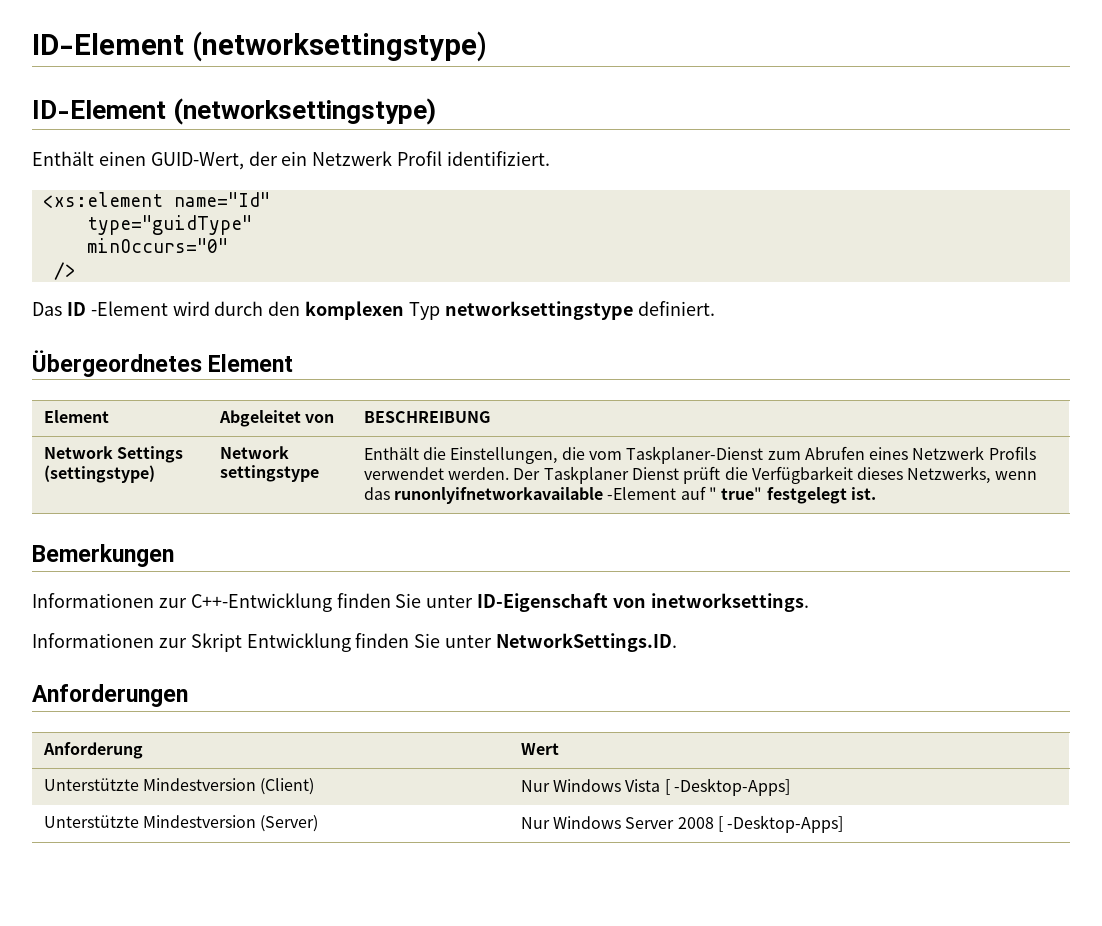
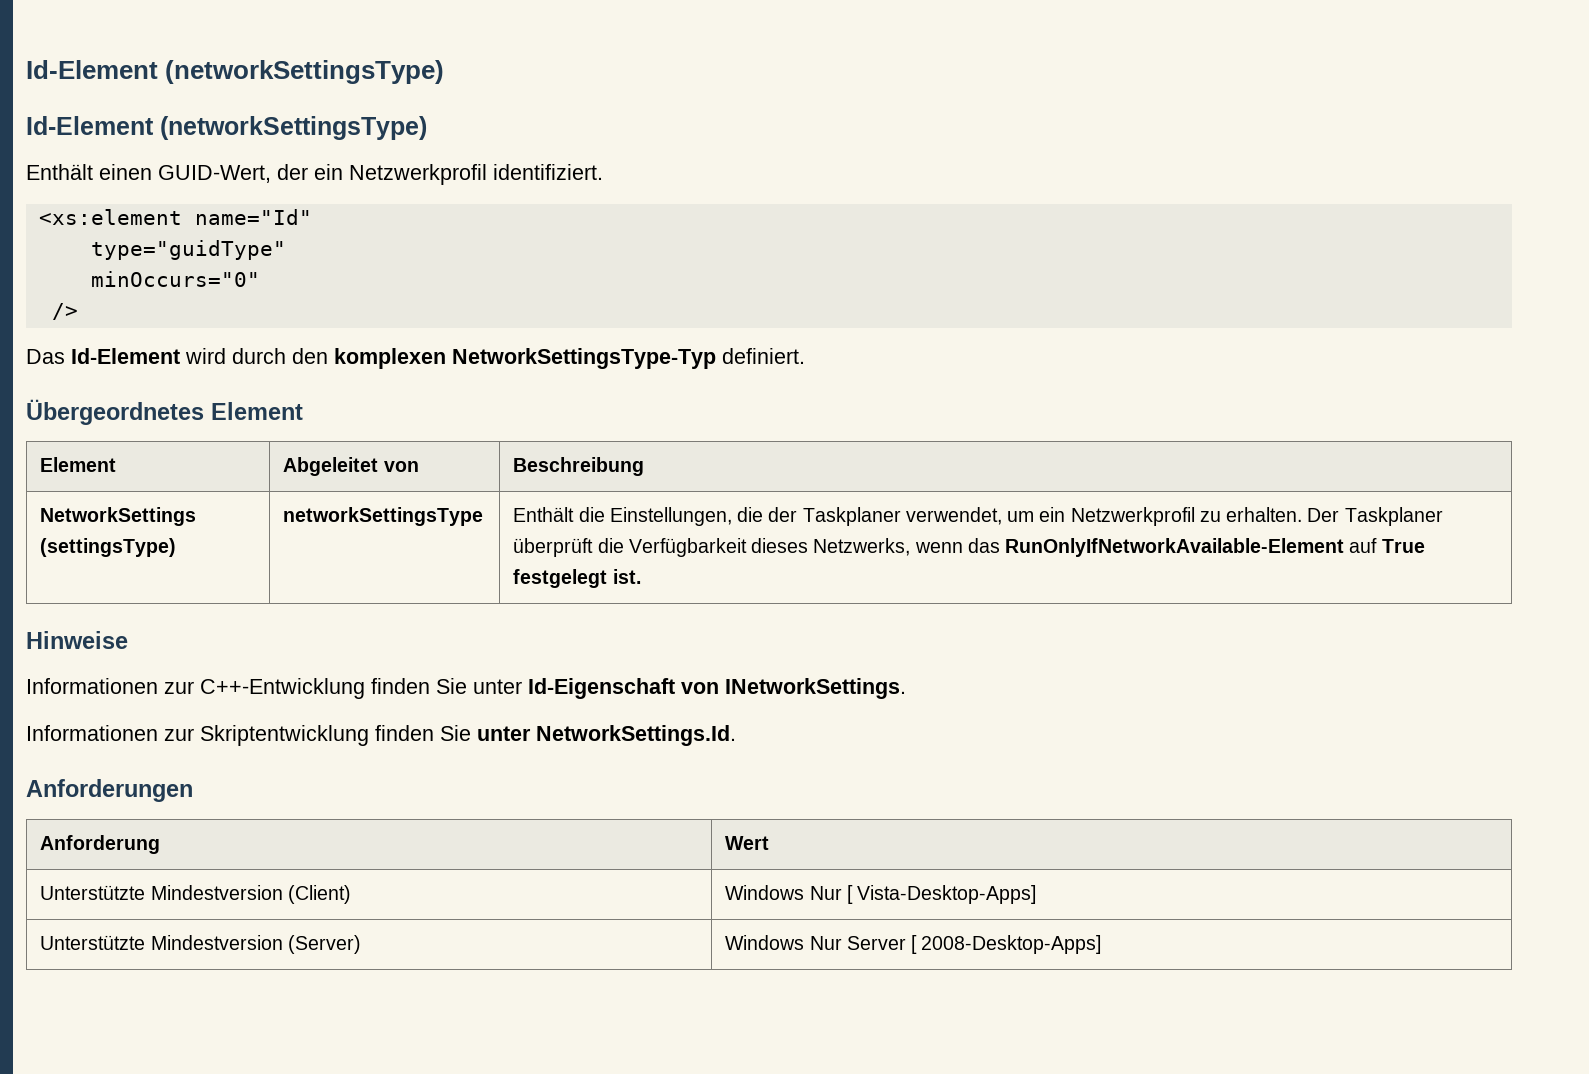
[32,31,487,62] [32,98,437,125] ID-Element (networksettingstype) // ID-Element (networksettingstype) -> [26,60,445,84] [26,116,427,140] Id-Element (networkSettingsType) // Id-Element (networkSettingsType)
[312,151,443,166] Netzwerk Profil -> [349,164,487,185] Netzwerkprofil
[66,301,168,316] ID -Element -> [71,348,180,364] Id-Element
[409,301,633,320] Typ networksettingstype -> [452,348,716,369] NetworkSettingsType-Typ
[363,411,490,423] [43,446,183,463] [43,465,155,483] [219,446,289,459] [219,465,319,482] [363,446,1036,464] [363,466,721,484] BESCHREIBUNG // Network Settings (settingstype) | Network settingstype | Enthält die Einstellungen, die vom Taskplaner-Dienst zum Abrufen eines Netzwerk Profils verwendet werden. Der Taskplaner Dienst prüft -> [513,457,645,476] [40,507,197,526] [40,538,177,557] [283,507,484,526] [513,507,1443,526] [513,538,594,557] Beschreibung // NetworkSettings (settingsType) | networkSettingsType | Enthält die Einstellungen, die der Taskplaner verwendet, um ein Netzwerkprofil zu erhalten. Der Taskplaner überprüft
[393,486,763,504] runonlyifnetworkavailable -Element auf " true" -> [1005,538,1425,557] RunOnlyIfNetworkAvailable-Element auf True
[32,544,174,567] Bemerkungen -> [26,631,128,649] Hinweise
[477,593,809,612] [32,633,678,652] ID-Eigenschaft von inetworksettings. // Informationen zur Skript Entwicklung finden Sie unter NetworkSettings.ID. -> [528,678,906,699] [26,725,736,746] Id-Eigenschaft von INetworkSettings. // Informationen zur Skriptentwicklung finden Sie unter NetworkSettings.Id.
[520,778,790,796] [43,815,319,832] [520,815,844,833] Nur Windows Vista [ -Desktop-Apps] // Unterstützte Mindestversion (Server) | Nur Windows Server 2008 [ -Desktop-Apps] -> [725,885,1037,904] [40,935,361,954] [725,935,1102,954] Windows Nur [ Vista-Desktop-Apps] // Unterstützte Mindestversion (Server) | Windows Nur Server [ 2008-Desktop-Apps]

